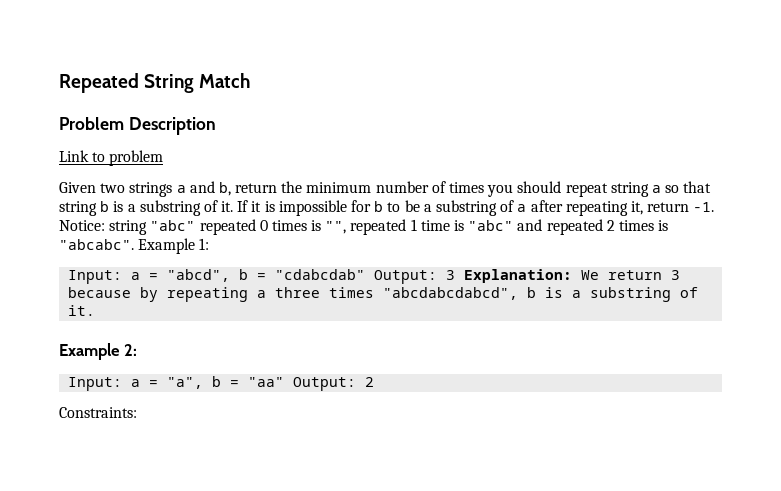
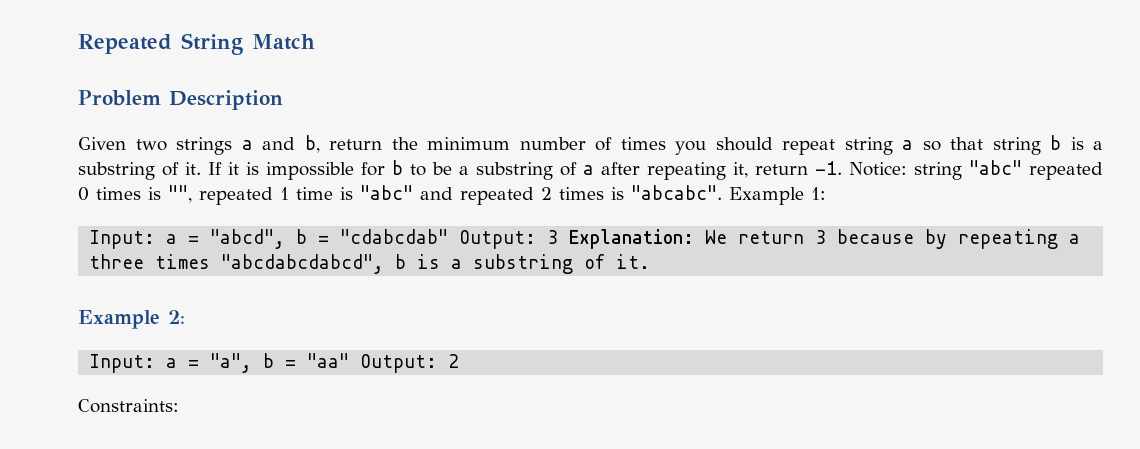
[59,150,164,166] // Link to problem -> (283, 100) none

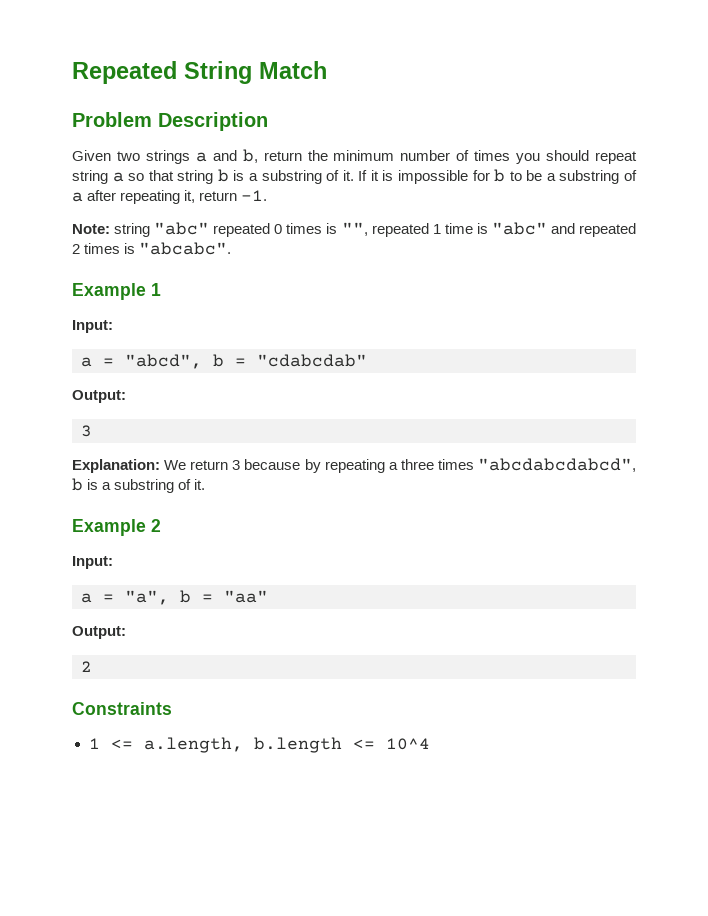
[849,162,907,176] Notice: -> [72,224,110,234] // Note:
[729,187,826,205] [89,230,156,249] Example 1: // Input: -> [72,283,161,300] [72,320,113,333] // Example 1 // Input: //
[459,230,559,249] Output: 3 -> [72,390,126,403] [81,425,92,437] // Output: // 3 //
[168,310,185,324] [89,354,156,373] 2: // Input: -> [151,519,161,532] [72,556,113,569] 2 // Input: //
[360,354,460,373] [78,399,179,413] Output: 2 // Constraints: -> [72,626,126,639] [81,661,92,672] [72,702,172,715] [88,737,430,753] // Output: // 2 // Constraints // 1 <= a.length, b.length <= 10^4

